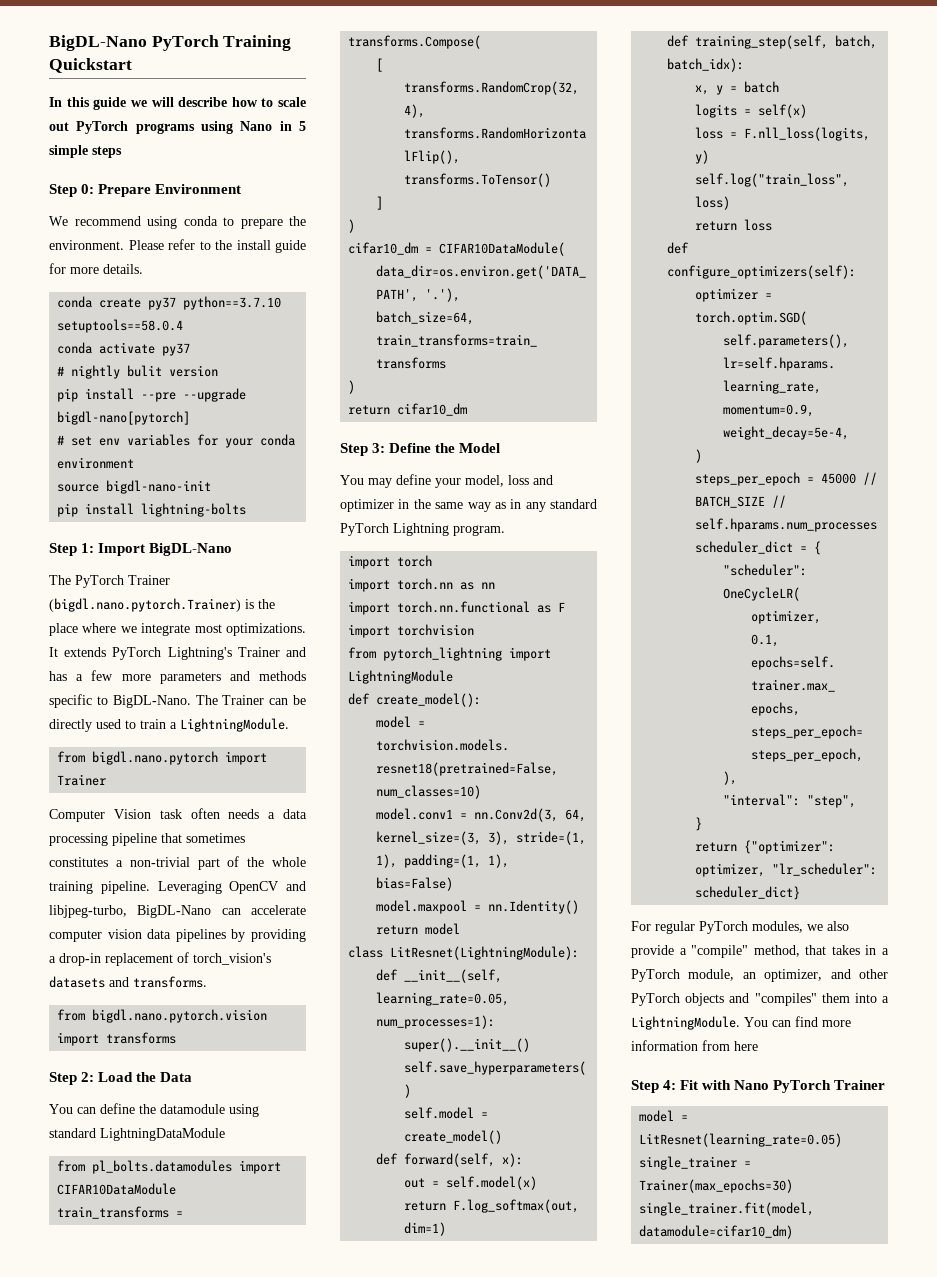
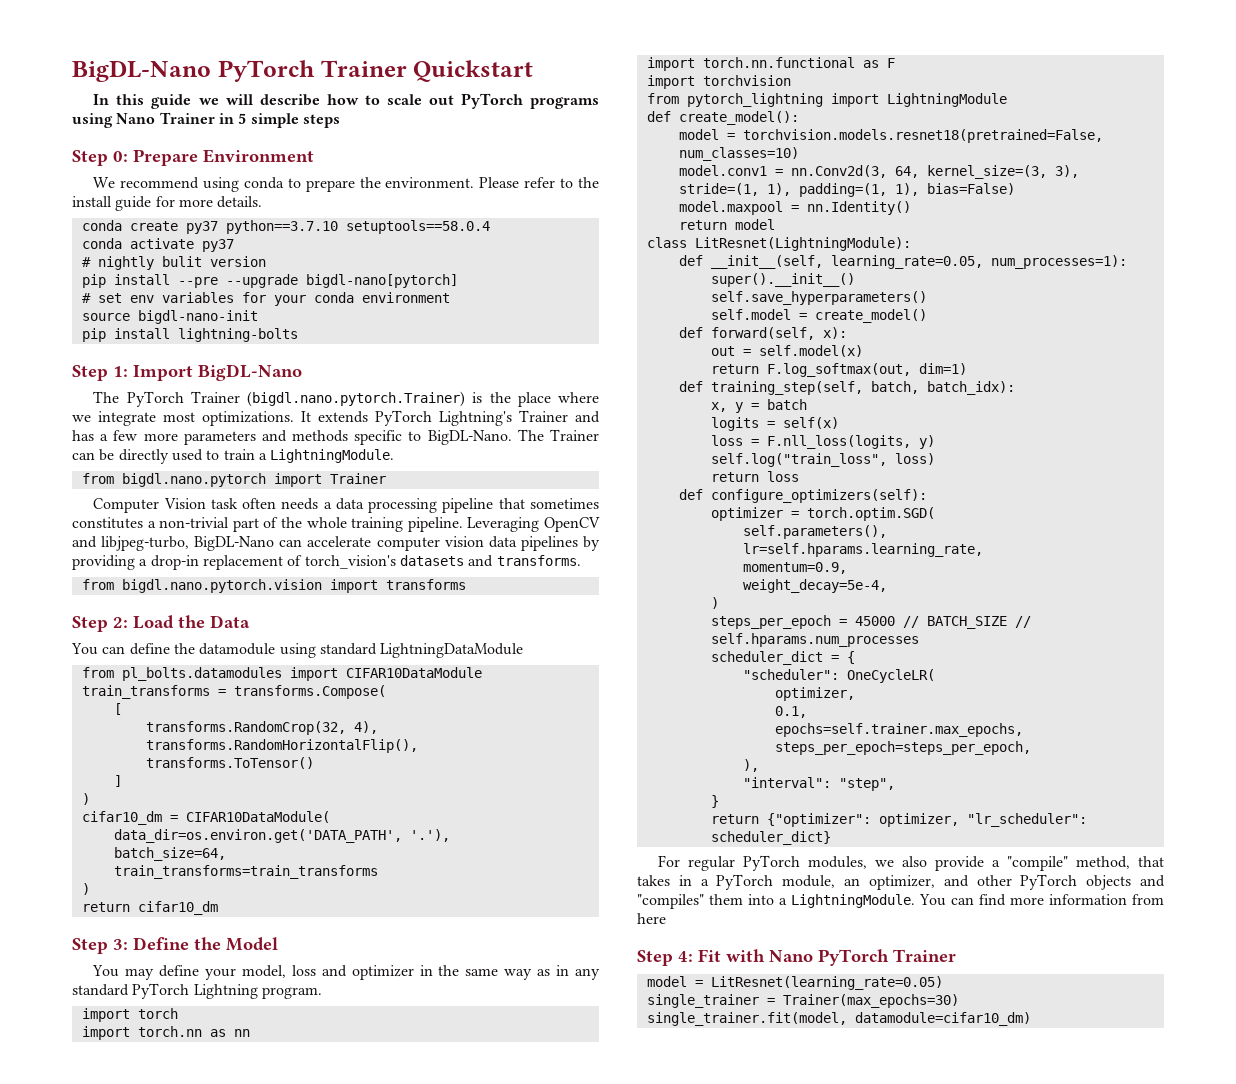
[223,35,292,51] Training -> [320,60,407,77] Trainer
(273, 126) none -> [159,112,215,124] Trainer

